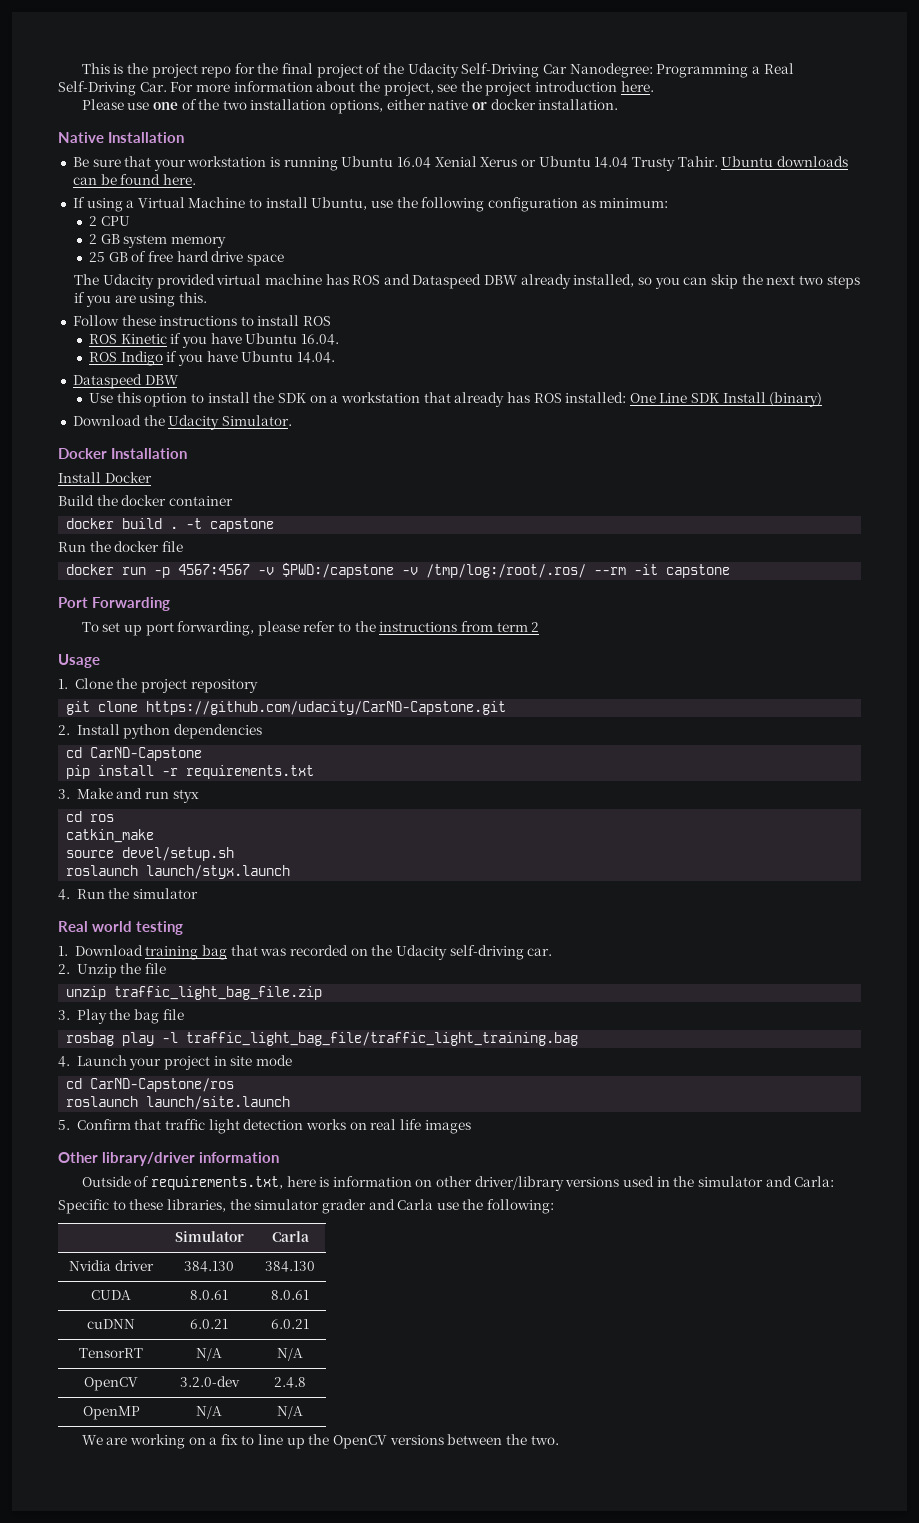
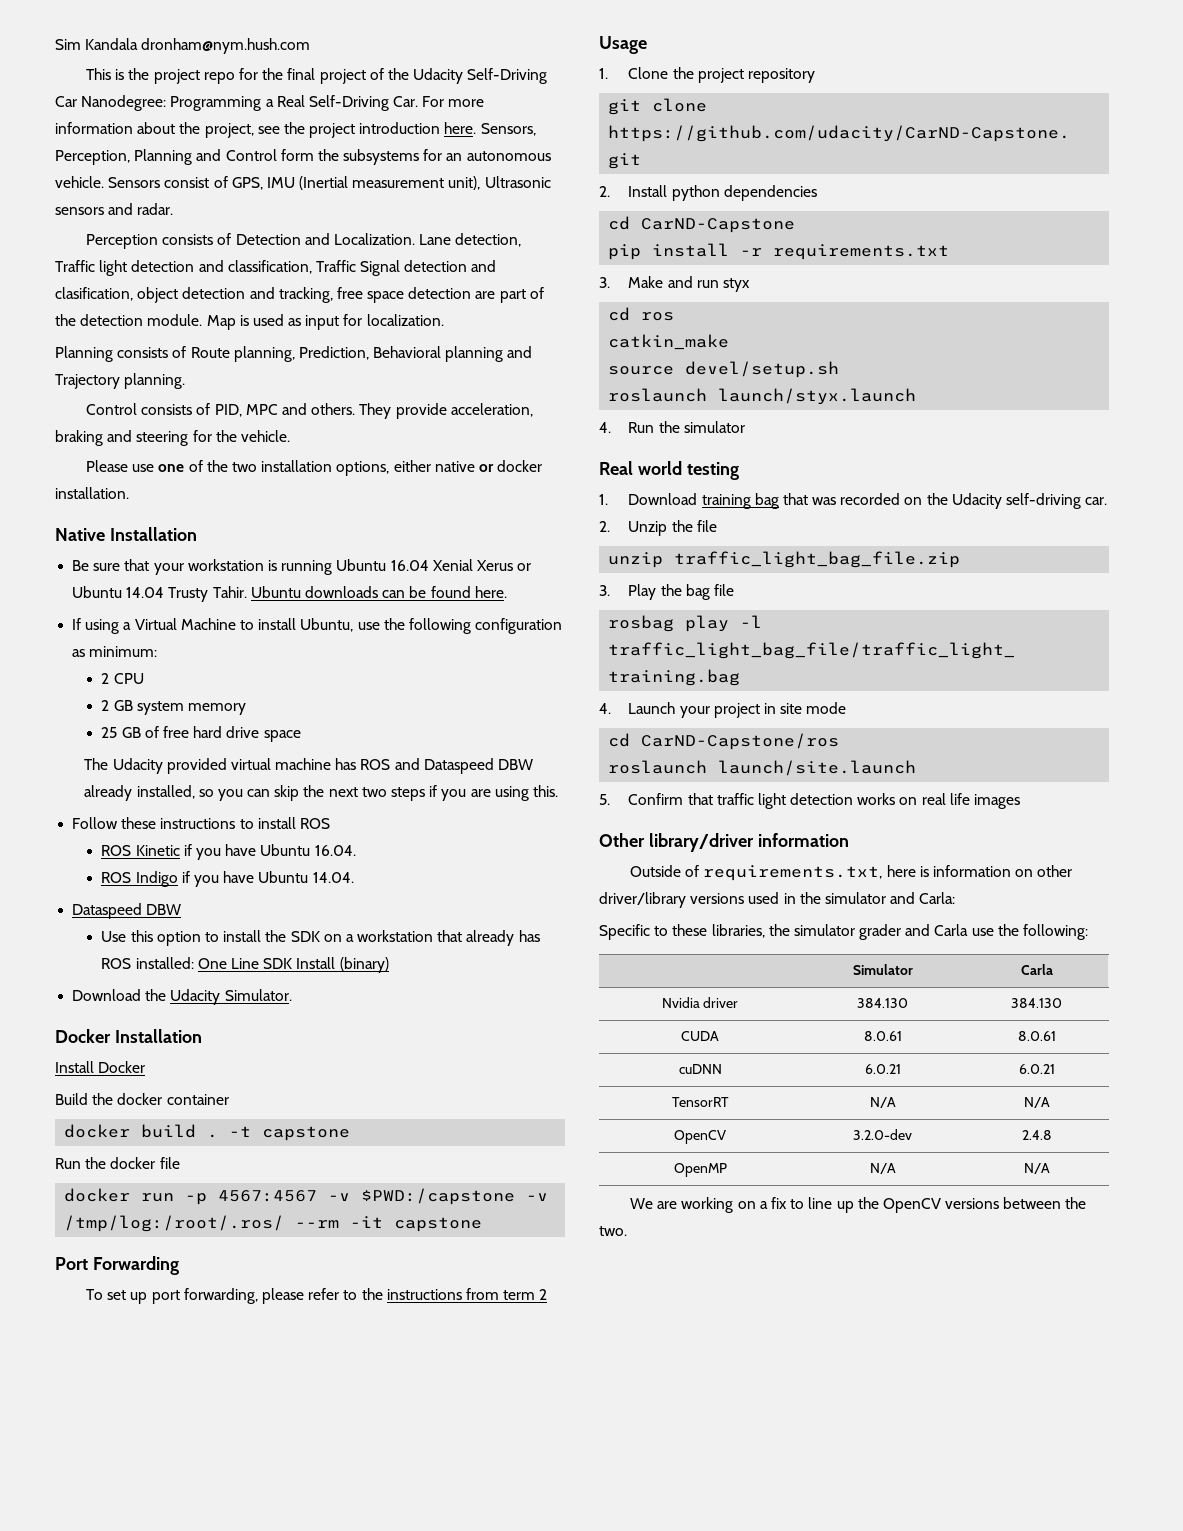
(81, 68) none -> [55,38,311,54] Sim Kandala dronham@nym.hush.com //
(654, 86) none -> [480,123,536,136] [55,149,551,165] [55,176,551,190] [55,203,174,215] [86,233,522,249] [55,260,497,276] [55,287,544,303] [55,314,444,330] [55,346,533,362] [55,373,186,389] [86,403,533,419] [55,430,290,446] Sensors, Perception, Planning and Control form the subsystems for an autonomous vehicle. Sensors consist of GPS, IMU (Inertial measurement unit), Ultrasonic sensors and radar. // Perception consists of Detection and Localization. Lane detection, Traffic light detection and classification, Traffic Signal detection and clasification, object detection and tracking, free space detection are part of the detection module. Map is used as input for localization. // Planning consists of Route planning, Prediction, Behavioral planning and Trajectory planning. // Control consists of PID, MPC and others. They provide acceleration, braking and steering for the vehicle.

